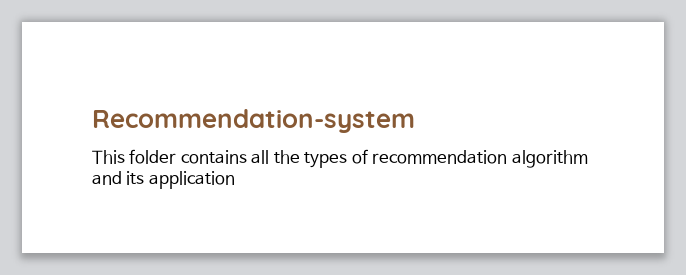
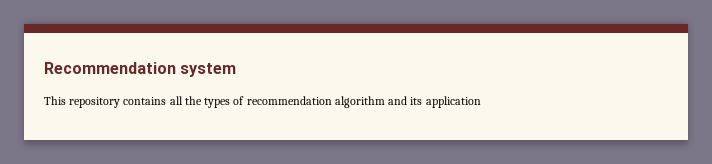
[92,109,415,133] Recommendation-system -> [44,62,237,77] Recommendation system
[129,149,177,164] folder -> [69,97,121,108] repository

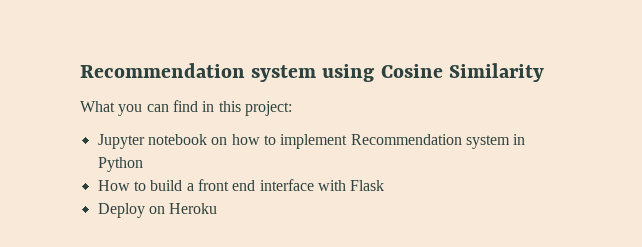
[44,62,237,77] [44,96,481,108] Recommendation system // This repository contains all the types of recommendation algorithm and its application -> [80,63,544,82] [80,100,292,116] [97,134,526,149] [97,157,143,172] [97,179,385,191] [97,203,218,218] Recommendation system using Cosine Similarity // What you can find in this project: // Jupyter notebook on how to implement Recommendation system in Python // How to build a front end interface with Flask // Deploy on Heroku

